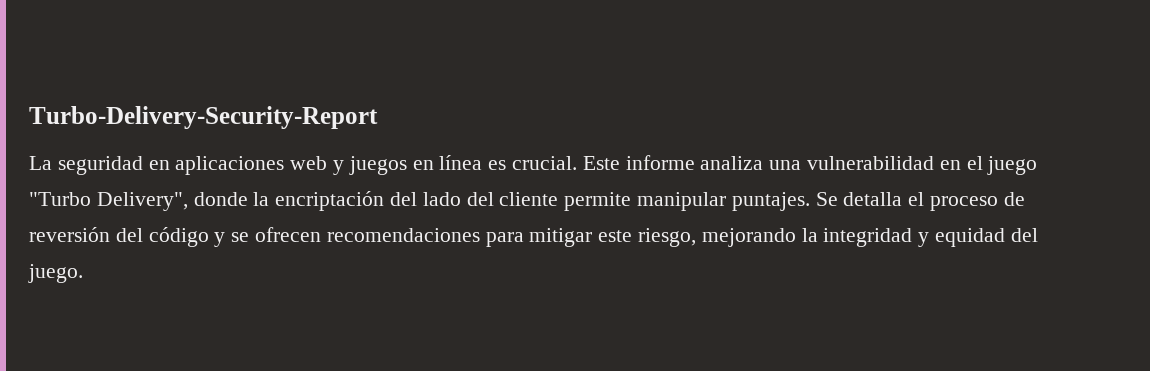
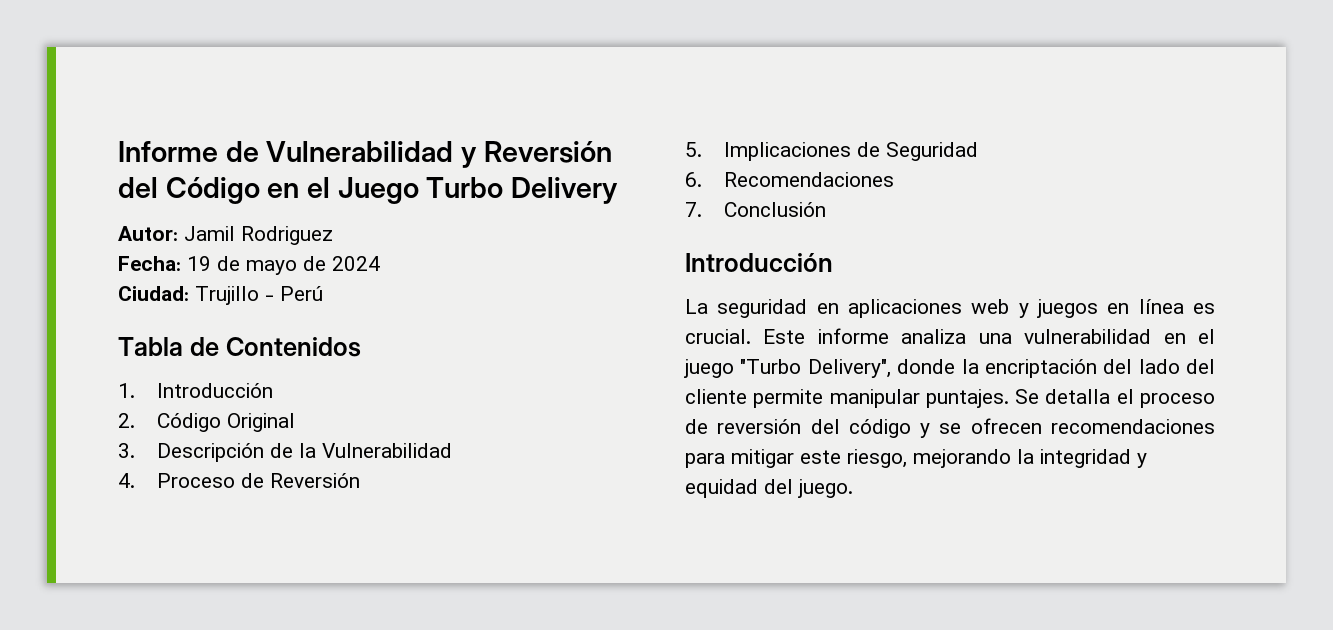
[29,106,378,129] Turbo-Delivery-Security-Report -> [118,141,612,168] [118,177,619,204] [118,226,333,245] [118,256,380,275] [118,286,323,305] [118,337,361,357] [118,383,273,398] [118,413,295,432] [118,443,452,462] [118,473,360,488] [685,142,978,161] [685,172,894,187] [685,202,826,217] [685,253,833,272] Informe de Vulnerabilidad y Reversión del Código en el Juego Turbo Delivery // Autor: Jamil Rodriguez // Fecha: 19 de mayo de 2024 // Ciudad: Trujillo - Perú // Tabla de Contenidos // 1. Introducción // 2. Código Original // 3. Descripción de la Vulnerabilidad // 4. Proceso de Reversión // 5. Implicaciones de Seguridad // 6. Recomendaciones // 7. Conclusión // Introducción

